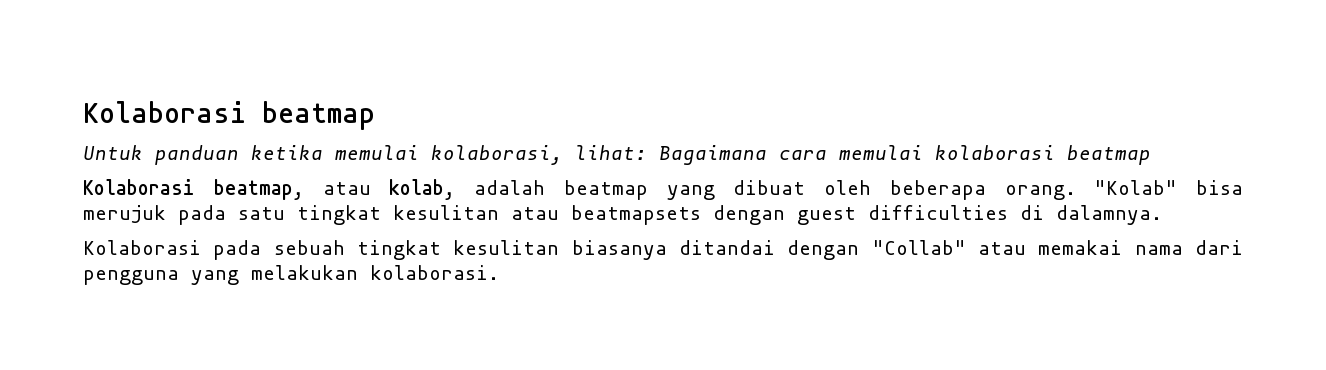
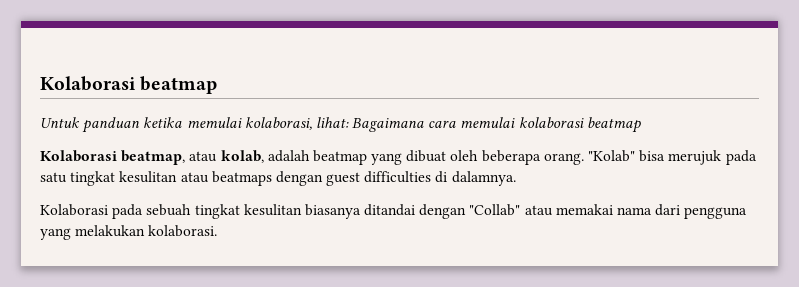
[571,205,701,225] beatmapsets -> [211,171,272,186] beatmaps

